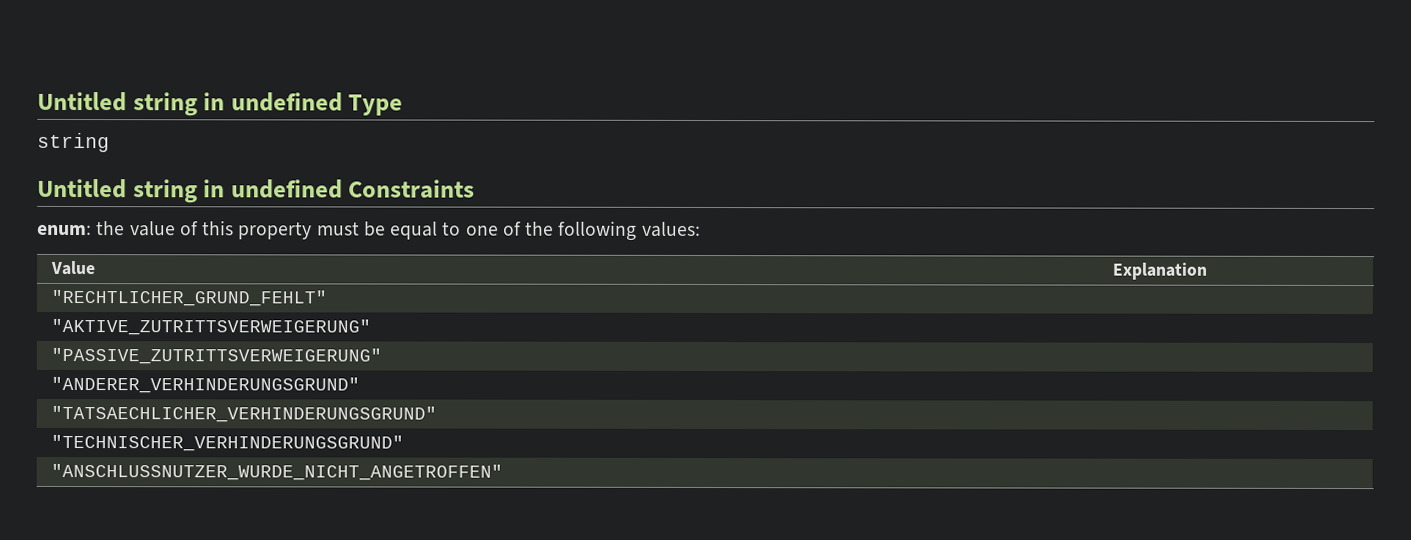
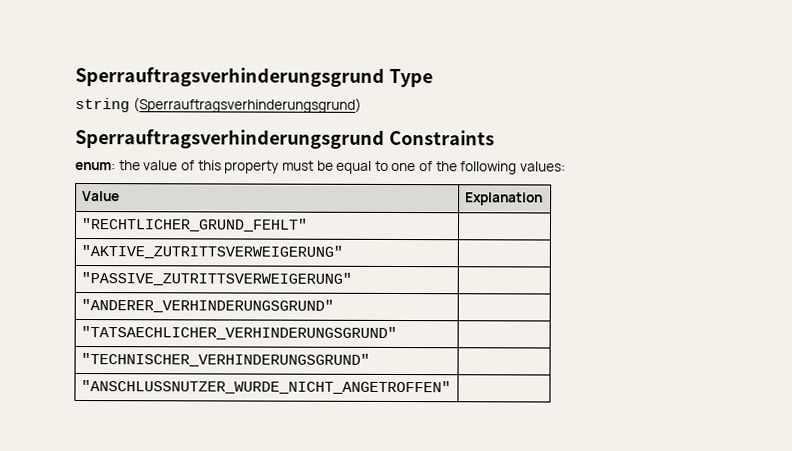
[37,91,404,117] [37,132,110,153] [37,178,343,204] Untitled string in undefined Type // string // Untitled string in undefined -> [75,66,433,88] [75,97,362,113] [75,128,385,149] Sperrauftragsverhinderungsgrund Type // string (Sperrauftragsverhinderungsgrund) // Sperrauftragsverhinderungsgrund

